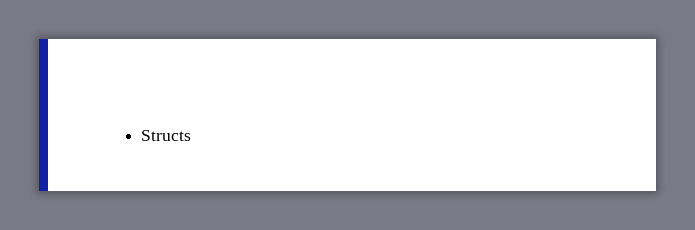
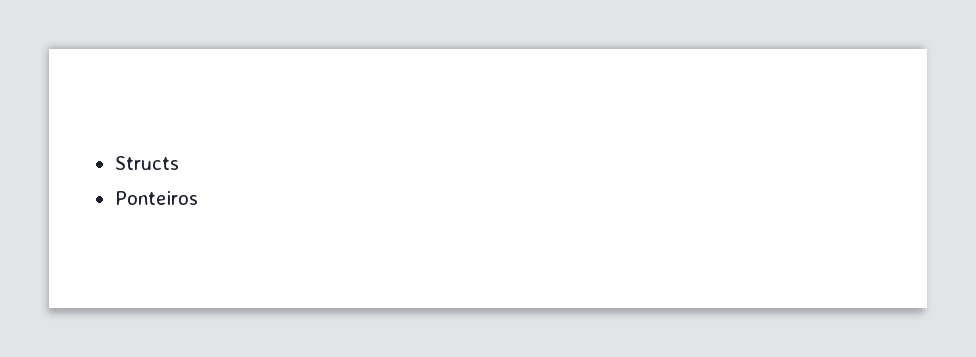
(192, 135) none -> [114,191,198,205] // Ponteiros

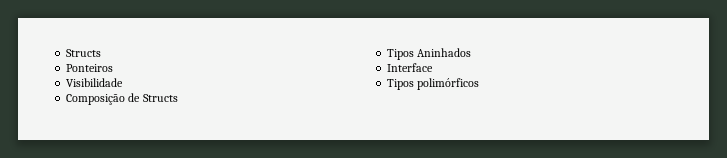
(198, 198) none -> [66,78,124,87] [66,93,178,105] [387,48,472,60] [387,63,434,72] [387,78,480,90] // Visibilidade // Composição de Structs // Tipos Aninhados // Interface // Tipos polimórficos

